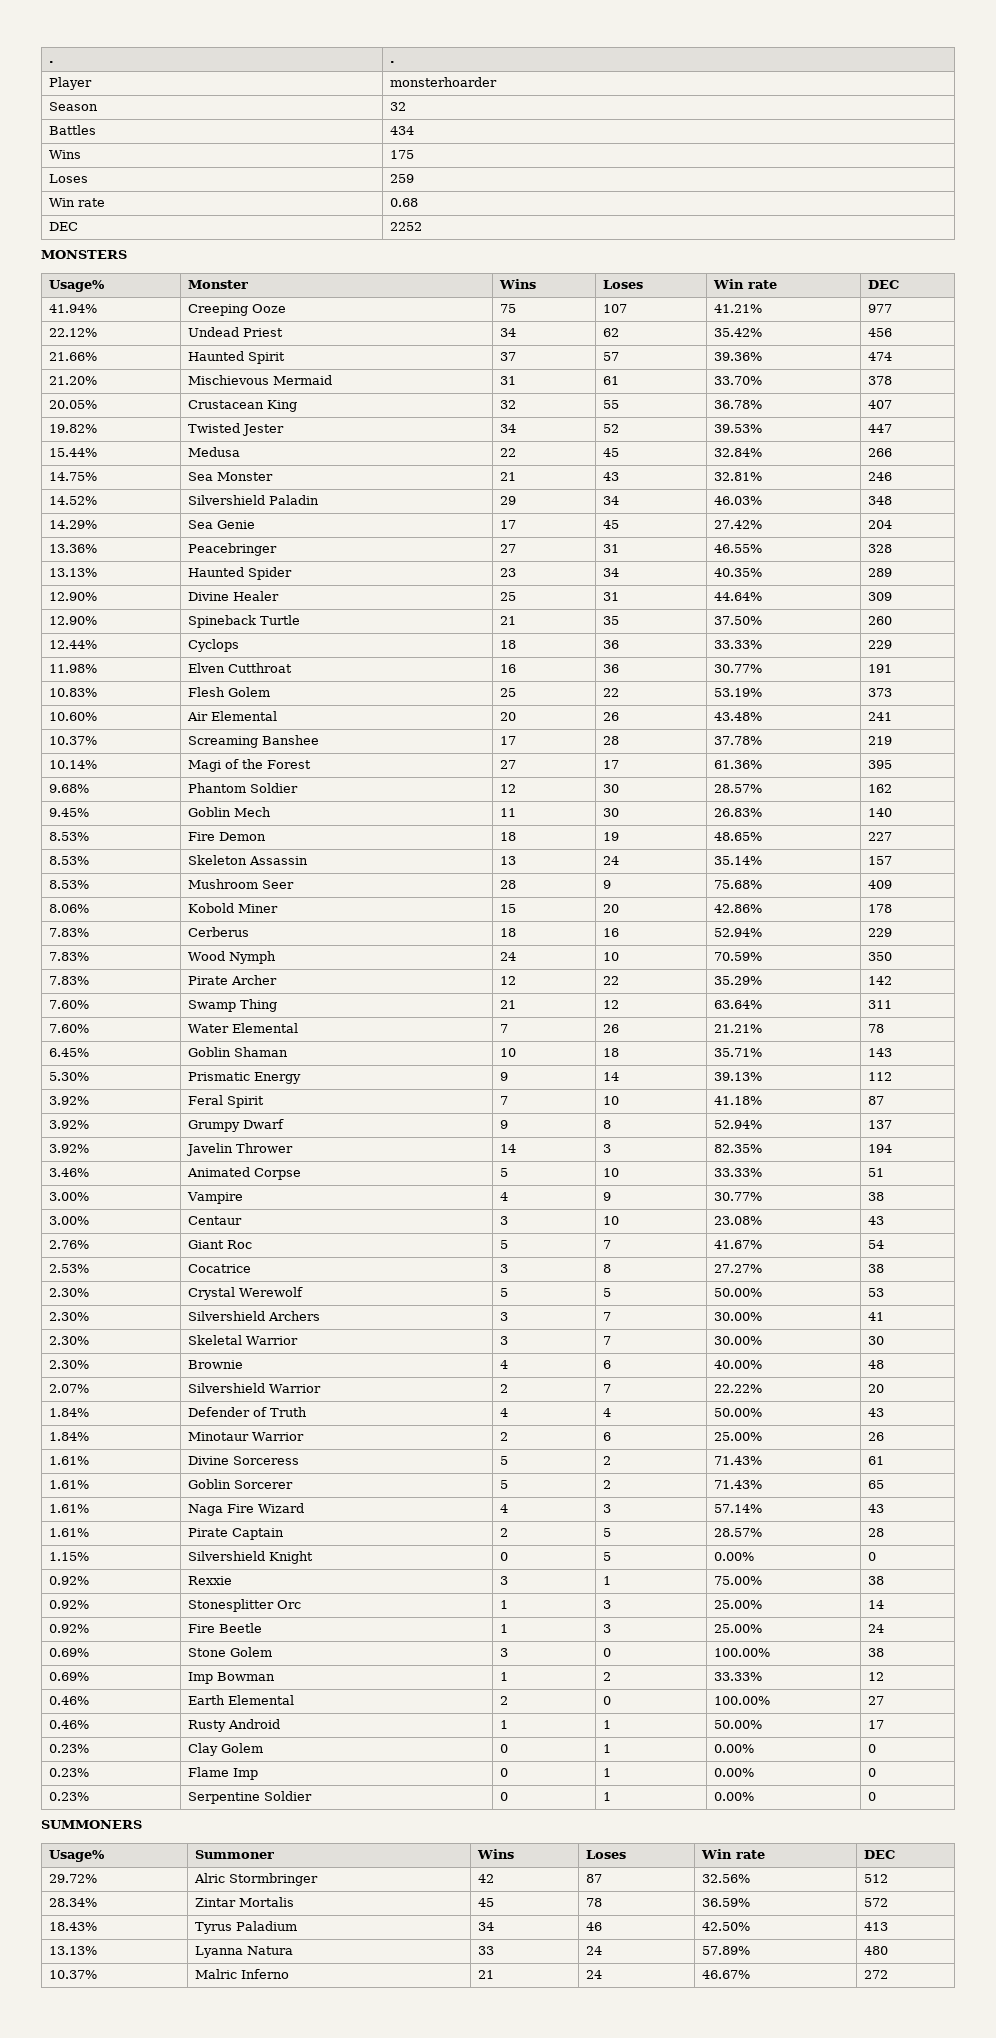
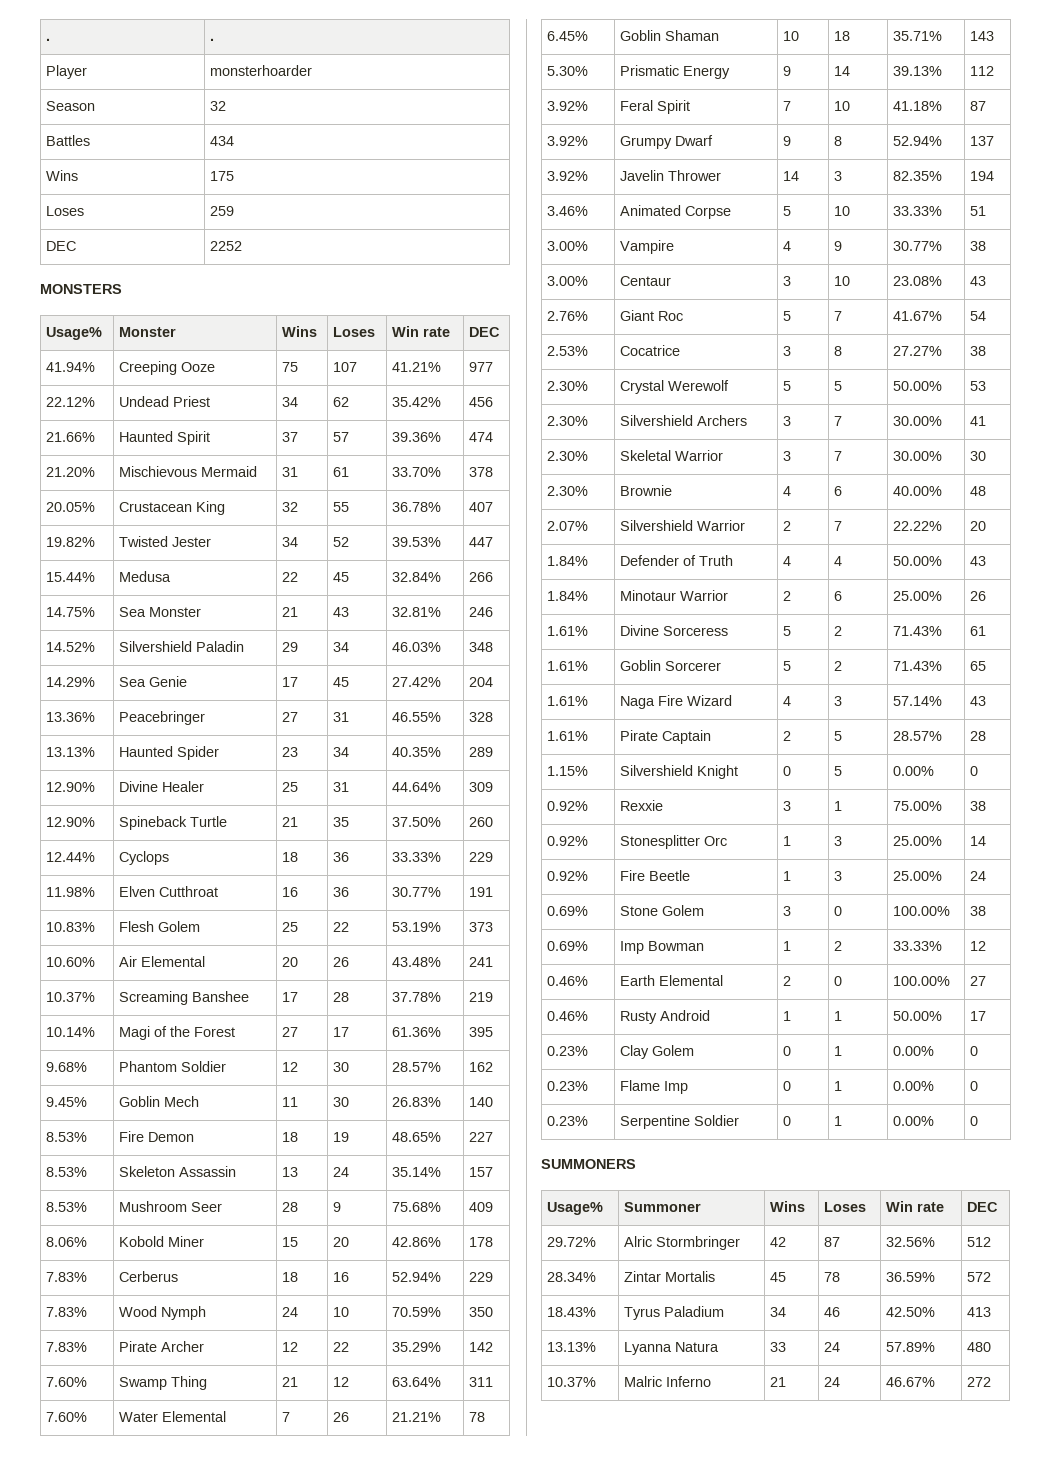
[49,198,106,207] [390,198,419,207] // Win rate | 0.68 -> (235, 211) none

